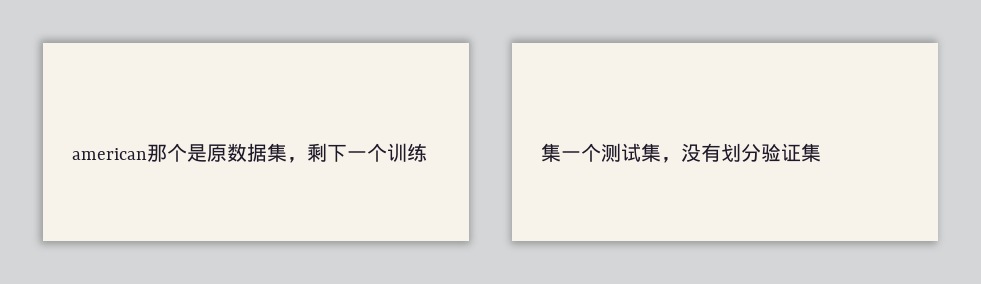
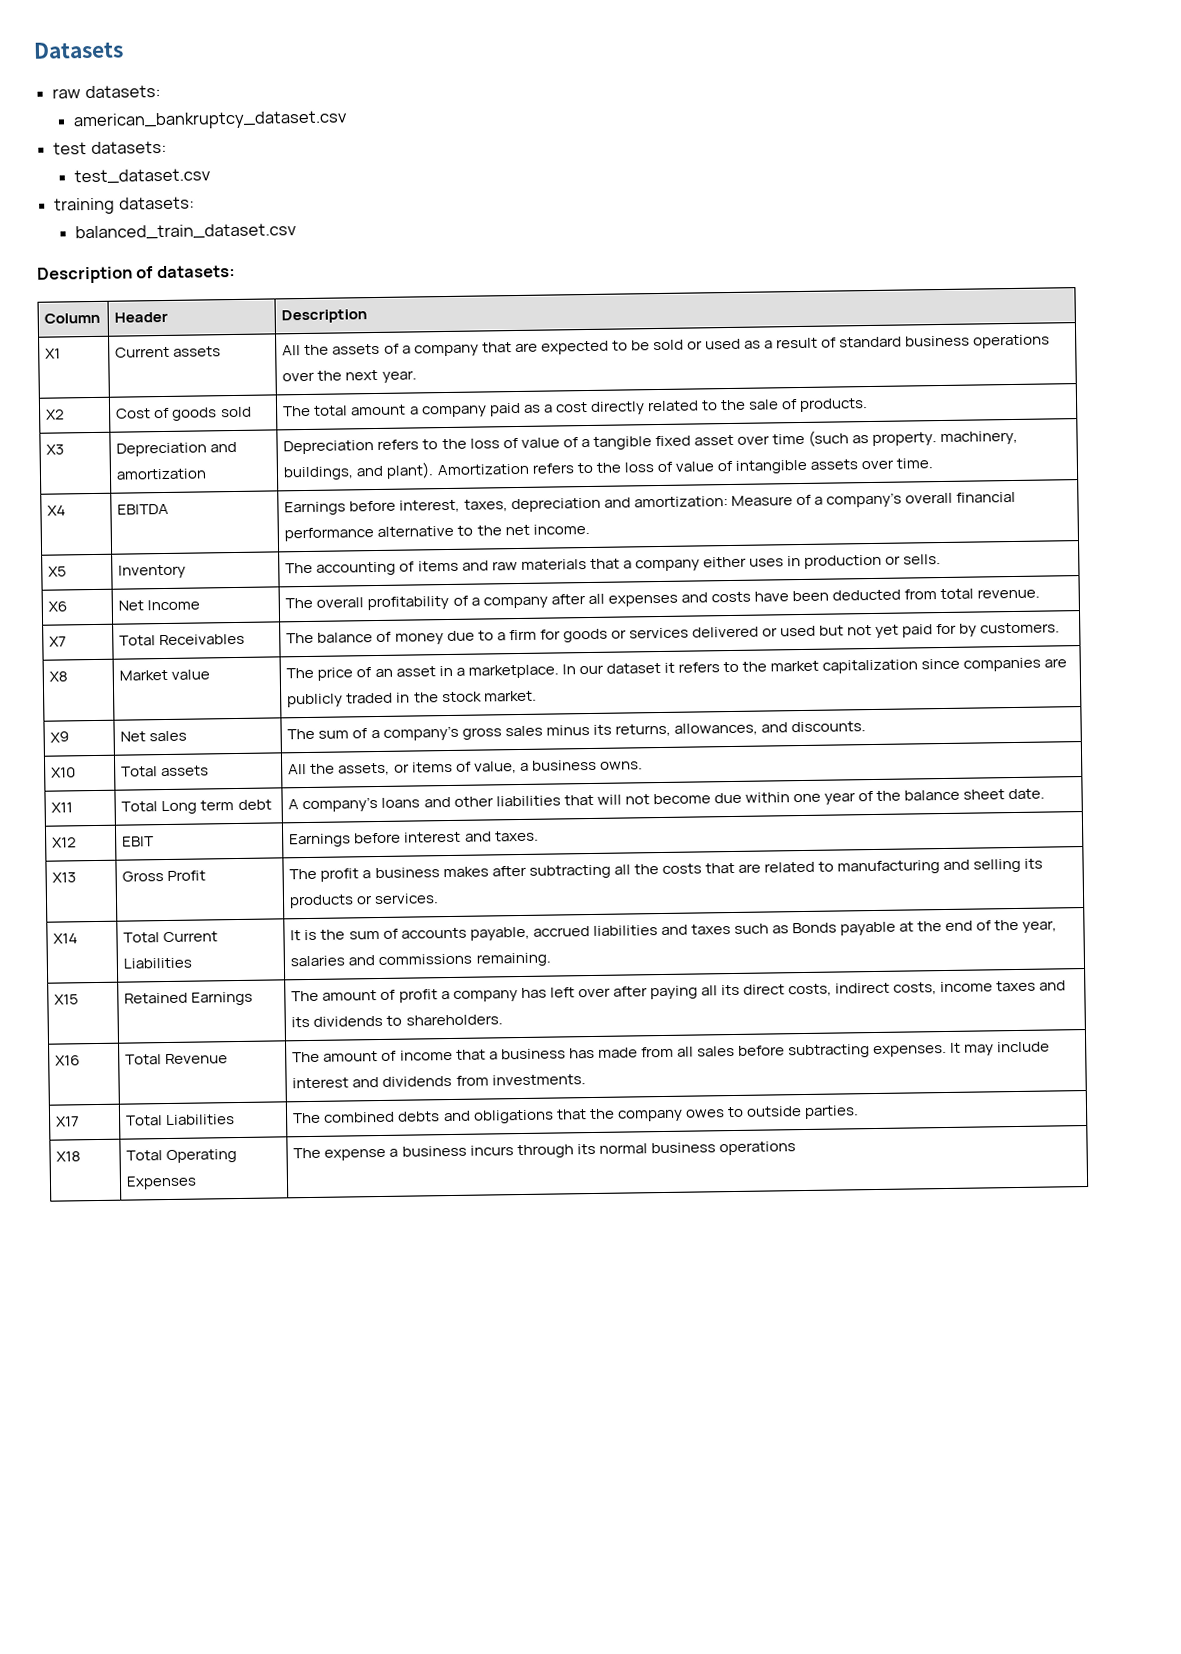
[72,143,821,163] american那个是原数据集，剩下一个训练集一个测试集，没有划分验证集 -> [33,41,124,59] [52,85,161,99] [72,110,348,131] [53,140,167,155] [73,168,211,185] [54,196,195,215] [74,223,297,241] [37,264,236,284] [44,312,101,324] [114,311,169,323] [281,309,368,324] [45,348,62,359] [115,346,222,358] [282,334,1051,357] [282,369,417,383] [46,409,66,420] [116,406,252,421] [283,398,869,418] [46,444,65,455] [116,441,238,457] [116,468,208,480] [283,430,1019,455] [283,458,934,481] [47,505,67,516] [117,503,170,515] [284,491,1016,516] [284,523,590,542] [48,566,68,577] [118,564,187,579] [285,554,942,576] [48,601,68,612] [118,599,201,611] [285,588,1041,611] [49,636,68,647] [119,633,246,646] [286,622,1061,645] [49,671,69,682] [119,669,211,681] [286,657,1068,681] [287,690,537,708] [50,731,70,743] [120,730,188,742] [287,721,866,741] [51,767,77,778] [121,765,210,777] [288,759,643,776] [51,802,74,813] [121,799,272,815] [288,788,1046,813] [52,837,78,848] [122,836,155,847] [289,830,539,848] [52,872,77,883] [122,870,207,882] [289,858,1044,882] [289,893,440,909] [53,933,79,944] [123,931,219,943] [123,957,193,969] [290,919,1058,941] [290,952,551,967] [54,994,80,1005] [124,991,254,1006] [291,980,1067,1003] [291,1014,503,1028] [55,1055,81,1066] [125,1053,229,1065] [292,1041,1051,1063] [292,1074,586,1089] [56,1116,81,1127] [126,1114,236,1126] [293,1105,859,1124] [56,1151,82,1162] [126,1149,238,1164] [126,1175,198,1190] [293,1141,796,1161] Datasets // raw datasets: // american_bankruptcy_dataset.csv // test datasets: // test_dataset.csv // training datasets: // balanced_train_dataset.csv // Description of datasets: // Column | Header | Description // X1 | Current assets | All the assets of a company that are expected to be sold or used as a result of standard business operations over the next year. // X2 | Cost of goods sold | The total amount a company paid as a cost directly related to the sale of products. // X3 | Depreciation and amortization | Depreciation refers to the loss of value of a tangible fixed asset over time (such as property. machinery, buildings, and plant). Amortization refers to the loss of value of intangible assets over time. // X4 | EBITDA | Earnings before interest, taxes, depreciation and amortization: Measure of a company’s overall financial performance alternative to the net income. // X5 | Inventory | The accounting of items and raw materials that a company either uses in production or sells. // X6 | Net Income | The overall profitability of a company after all expenses and costs have been deducted from total revenue. // X7 | Total Receivables | The balance of money due to a firm for goods or services delivered or used but not yet paid for by customers. // X8 | Market value | The price of an asset in a marketplace. In our dataset it refers to the market capitalization since companies are publicly traded in the stock market. // X9 | Net sales | The sum of a company’s gross sales minus its returns, allowances, and discounts. // X10 | Total assets | All the assets, or items of value, a business owns. // X11 | Total Long term debt | A company’s loans and other liabilities that will not become due within one year of the balance sheet date. // X12 | EBIT | Earnings before interest and taxes. // X13 | Gross Profit | The profit a business makes after subtracting all the costs that are related to manufacturing and selling its products or services. // X14 | Total Current Liabilities | It is the sum of accounts payable, accrued liabilities and taxes such as Bonds payable at the end of the year, salaries and commissions remaining. // X15 | Retained Earnings | The amount of profit a company has left over after paying all its direct costs, indirect costs, income taxes and its dividends to shareholders. // X16 | Total Revenue | The amount of income that a business has made from all sales before subtracting expenses. It may include interest and dividends from investments. // X17 | Total Liabilities | The combined debts and obligations that the company owes to outside parties. // X18 | Total Operating Expenses | The expense a business incurs through its normal business operations

